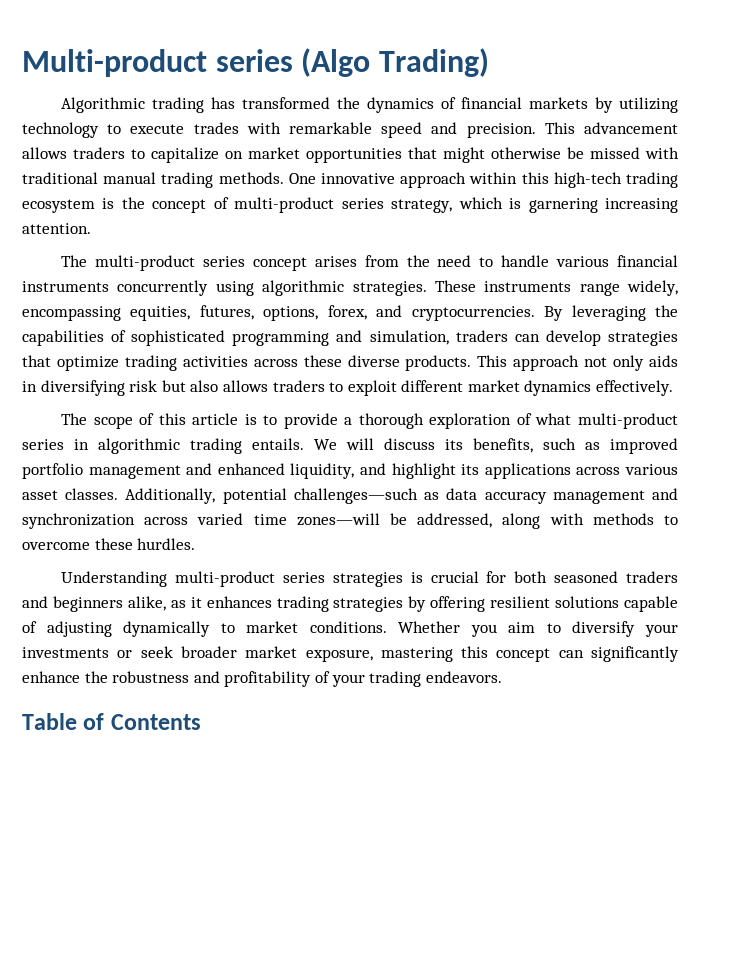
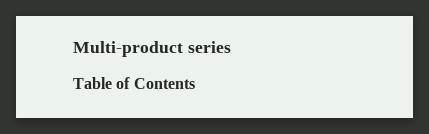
[301,48,489,77] [61,97,679,113] [22,122,678,138] [22,147,679,163] [22,172,678,188] [22,197,678,213] [22,223,91,234] [61,255,678,271] [22,280,678,296] [22,305,679,321] [22,330,678,346] [22,355,678,371] [22,380,674,396] [61,413,678,429] [22,438,678,454] [22,463,679,479] [22,488,678,504] [22,513,678,529] [22,538,196,550] [61,571,678,587] [22,596,678,612] [22,621,678,637] [22,646,679,662] [22,671,502,687] (Algo Trading) // Algorithmic trading has transformed the dynamics of financial markets by utilizing technology to execute trades with remarkable speed and precision. This advancement allows traders to capitalize on market opportunities that might otherwise be missed with traditional manual trading methods. One innovative approach within this high-tech trading ecosystem is the concept of multi-product series strategy, which is garnering increasing attention. // The multi-product series concept arises from the need to handle various financial instruments concurrently using algorithmic strategies. These instruments range widely, encompassing equities, futures, options, forex, and cryptocurrencies. By leveraging the capabilities of sophisticated programming and simulation, traders can develop strategies that optimize trading activities across these diverse products. This approach not only aids in diversifying risk but also allows traders to exploit different market dynamics effectively. // The scope of this article is to provide a thorough exploration of what multi-product series in algorithmic trading entails. We will discuss its benefits, such as improved portfolio management and enhanced liquidity, and highlight its applications across various asset classes. Additionally, potential challenges—such as data accuracy management and synchronization across varied time zones—will be addressed, along with methods to overcome these hurdles. // Understanding multi-product series strategies is crucial for both seasoned traders and beginners alike, as it enhances trading strategies by offering resilient solutions capable of adjusting dynamically to market conditions. Whether you aim to diversify your investments or seek broader market exposure, mastering this concept can significantly enhance the robustness and profitability of your trading endeavors. -> (231, 47) none

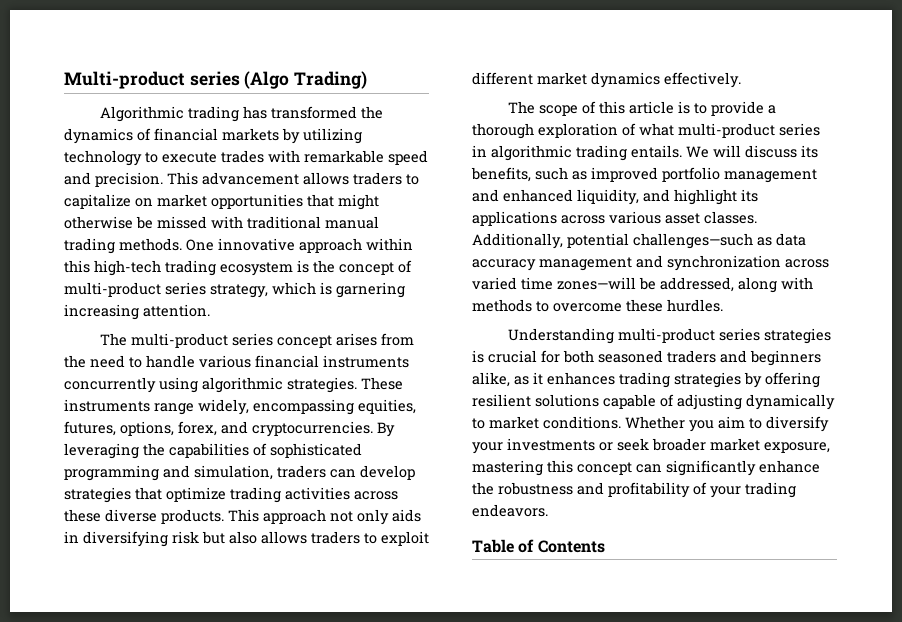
(231, 47) none -> [244,71,368,89] [99,106,383,122] [64,128,362,144] [64,150,428,166] [64,172,419,187] [64,194,379,210] [64,216,379,229] [64,238,413,254] [64,260,412,276] [64,282,405,298] [64,304,210,320] [99,333,414,348] [64,355,409,368] [64,377,403,393] [64,399,416,415] [64,421,395,437] [64,443,362,459] [64,465,415,481] [64,487,398,503] [64,509,421,525] [64,531,429,547] [472,72,741,88] [507,101,776,116] [472,123,820,139] [472,145,818,161] [471,167,817,183] [472,189,758,205] [472,211,757,226] [472,233,806,249] [472,255,829,271] [472,277,813,293] [472,299,723,312] [507,328,831,344] [472,350,821,366] [472,372,820,388] [472,394,835,410] [472,416,829,432] [472,438,830,454] [472,460,820,476] [472,482,796,498] [472,504,548,517] (Algo Trading) // Algorithmic trading has transformed the dynamics of financial markets by utilizing technology to execute trades with remarkable speed and precision. This advancement allows traders to capitalize on market opportunities that might otherwise be missed with traditional manual trading methods. One innovative approach within this high-tech trading ecosystem is the concept of multi-product series strategy, which is garnering increasing attention. // The multi-product series concept arises from the need to handle various financial instruments concurrently using algorithmic strategies. These instruments range widely, encompassing equities, futures, options, forex, and cryptocurrencies. By leveraging the capabilities of sophisticated programming and simulation, traders can develop strategies that optimize trading activities across these diverse products. This approach not only aids in diversifying risk but also allows traders to exploit different market dynamics effectively. // The scope of this article is to provide a thorough exploration of what multi-product series in algorithmic trading entails. We will discuss its benefits, such as improved portfolio management and enhanced liquidity, and highlight its applications across various asset classes. Additionally, potential challenges—such as data accuracy management and synchronization across varied time zones—will be addressed, along with methods to overcome these hurdles. // Understanding multi-product series strategies is crucial for both seasoned traders and beginners alike, as it enhances trading strategies by offering resilient solutions capable of adjusting dynamically to market conditions. Whether you aim to diversify your investments or seek broader market exposure, mastering this concept can significantly enhance the robustness and profitability of your trading endeavors.

